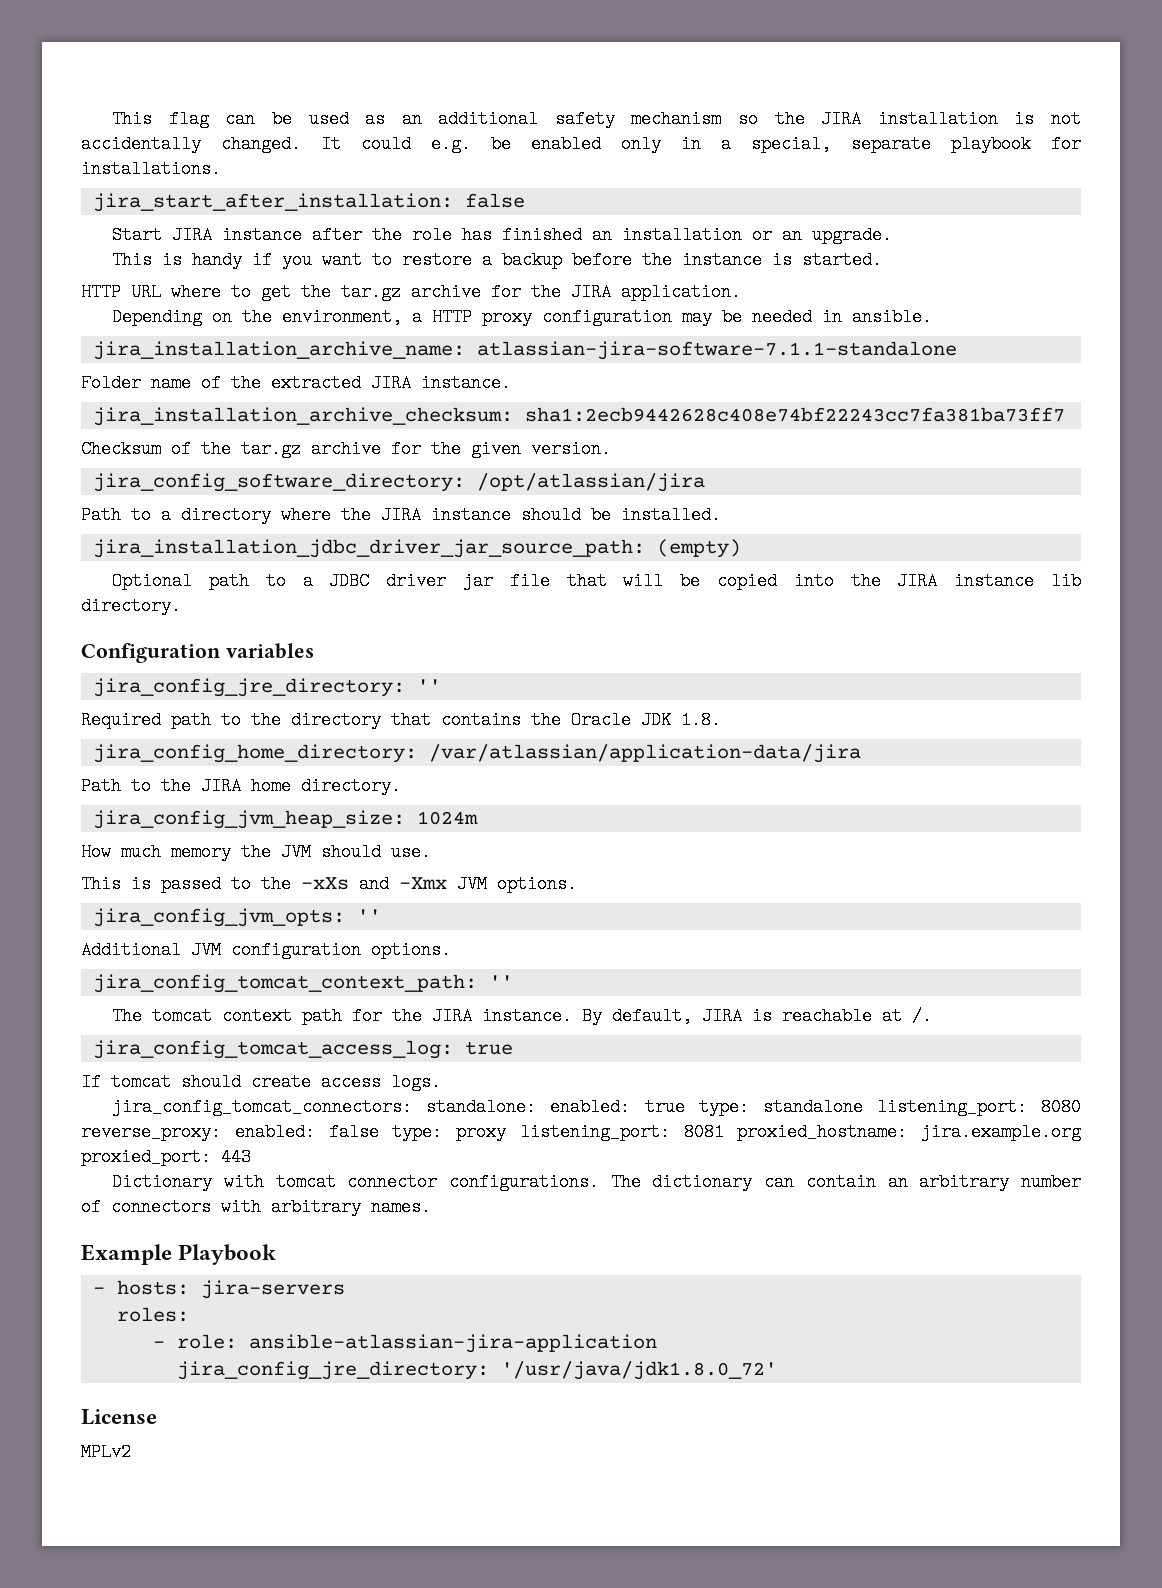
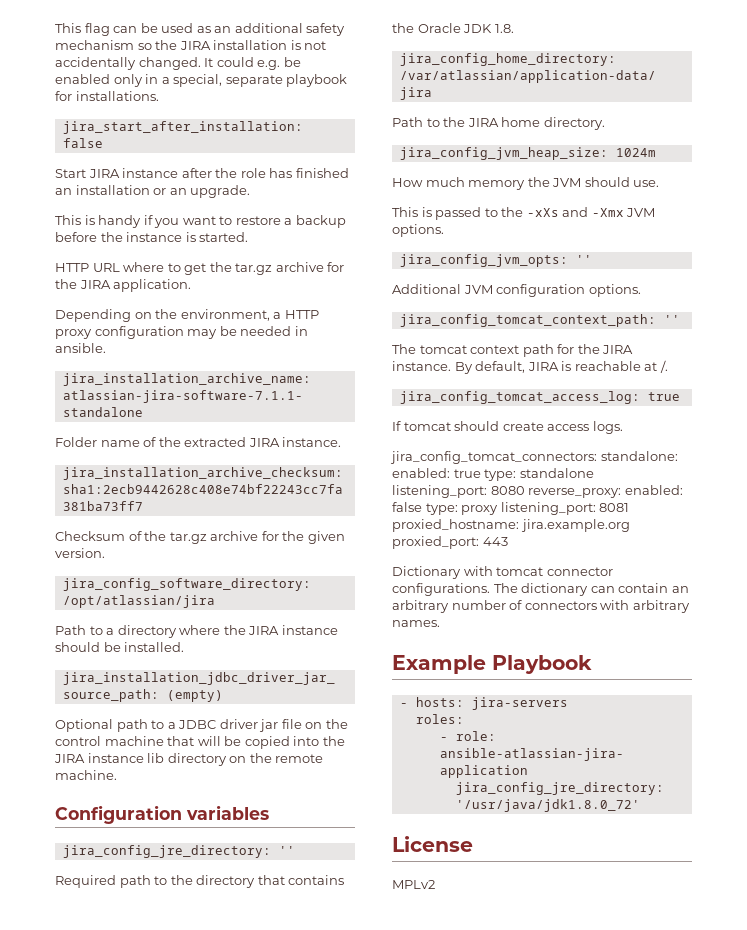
(550, 581) none -> [305,719,348,729] [55,736,164,746] on the control machine
[81,597,181,615] directory. -> [167,753,324,766] [55,770,117,780] directory on the remote machine.

